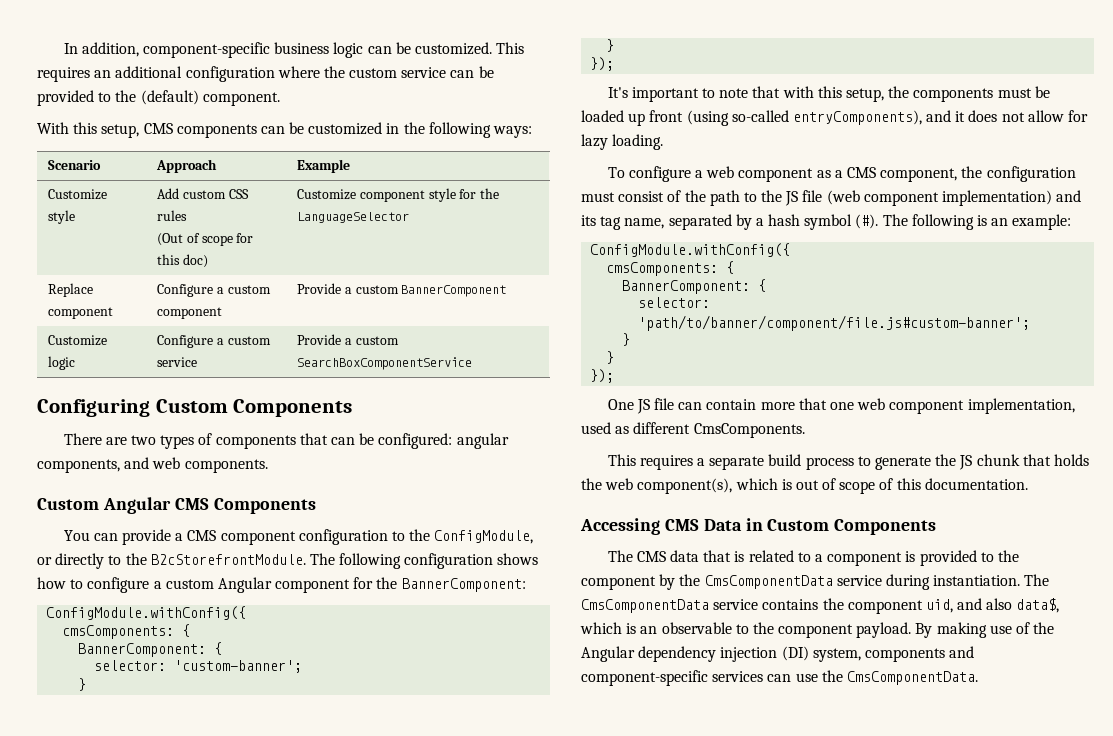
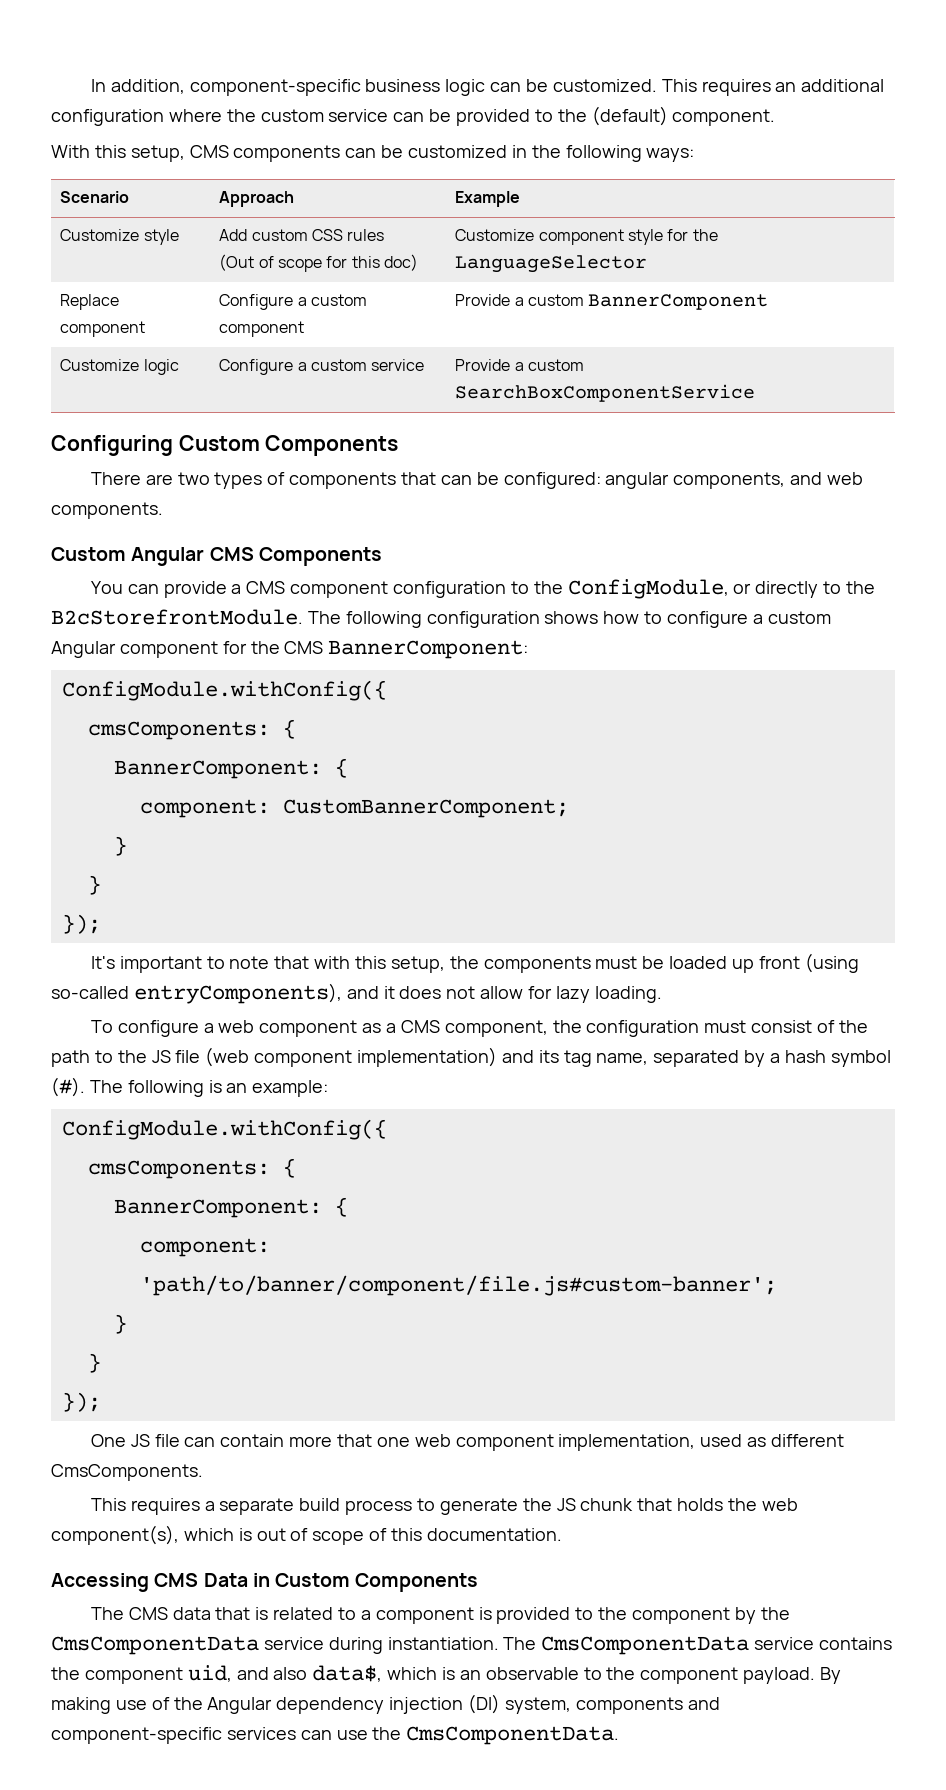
(398, 583) none -> [284,641,324,654] CMS
[94,660,303,673] selector: 'custom-banner'; -> [139,799,569,818] component: CustomBannerComponent;
[638,297,711,308] selector: -> [139,1238,270,1257] component:

